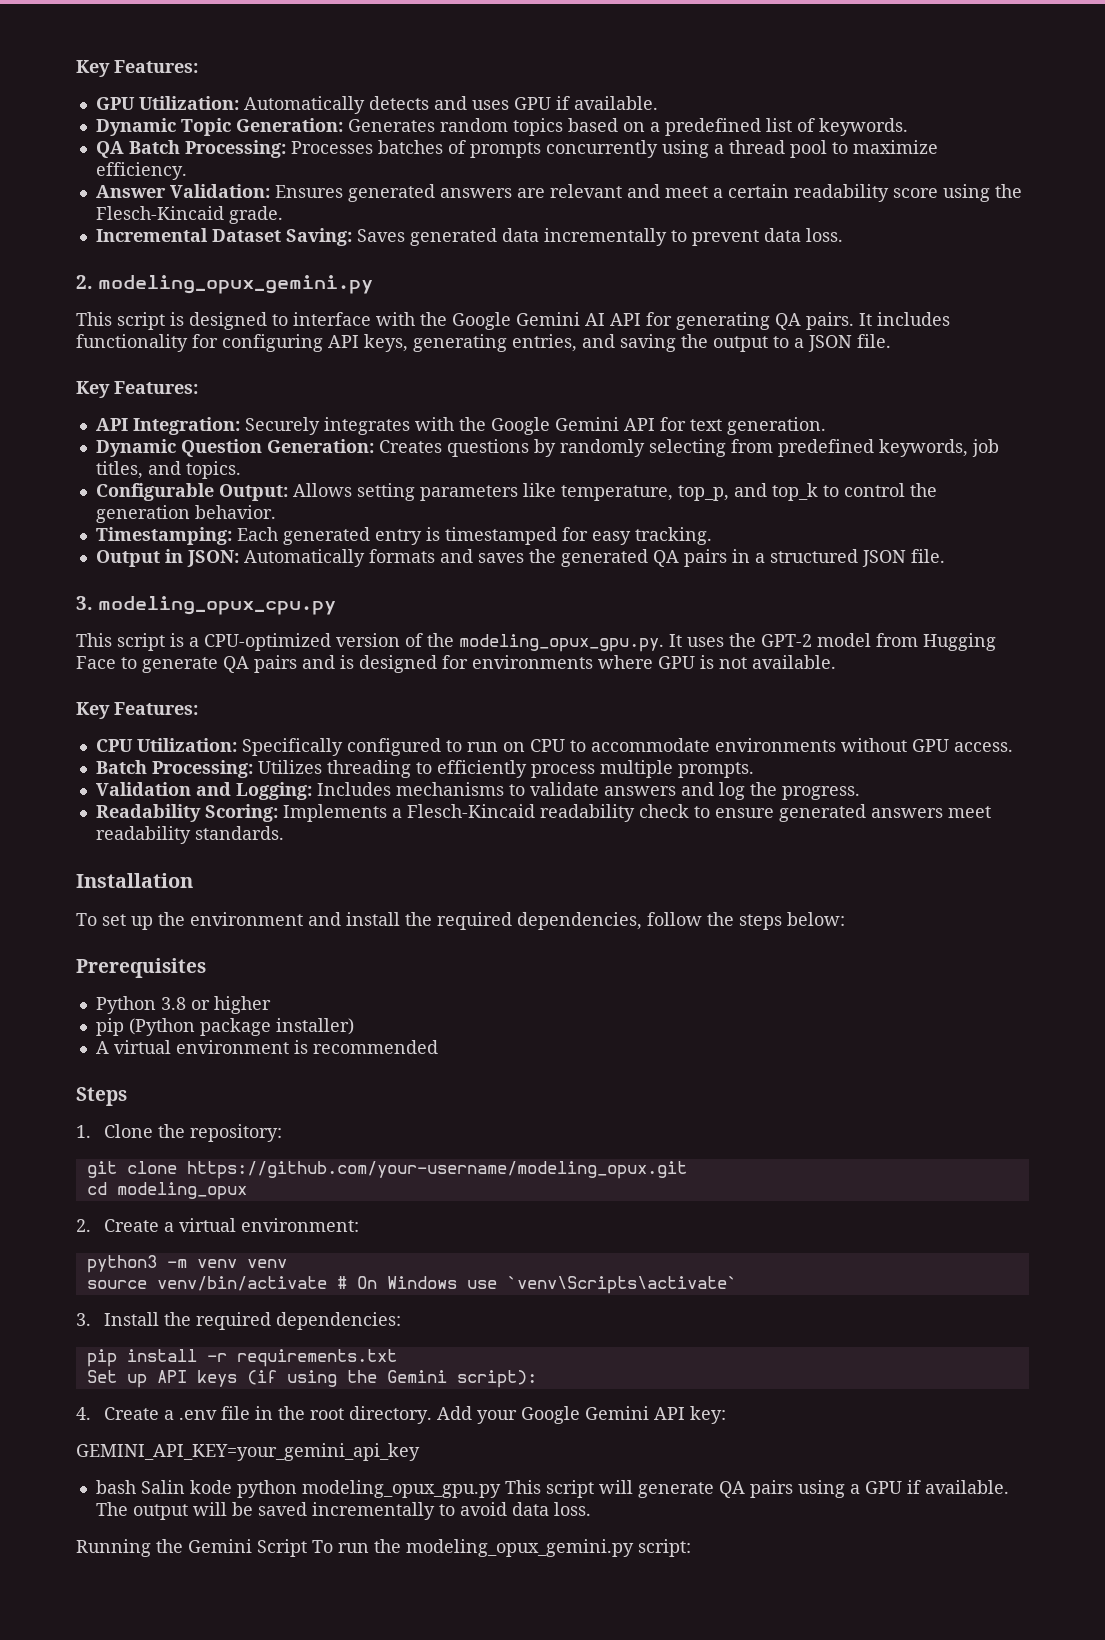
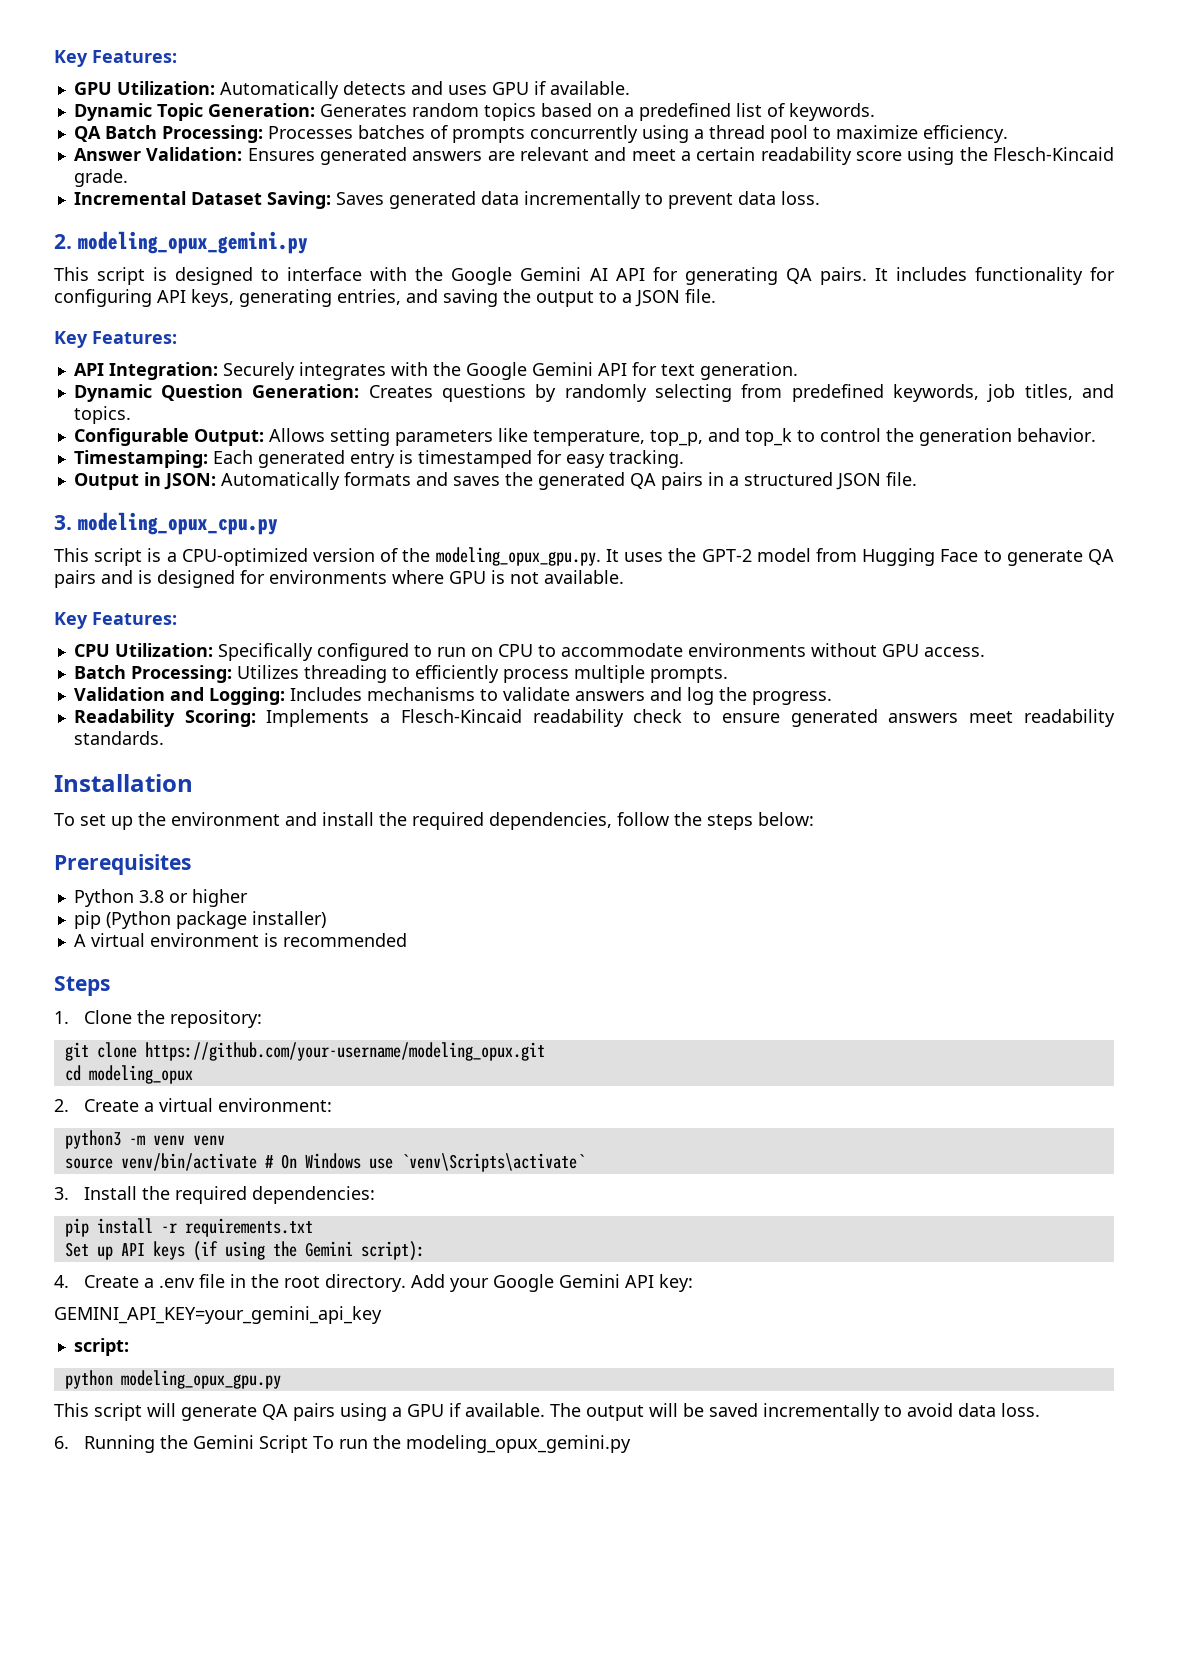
[95,1480,232,1494] bash Salin kode -> [73,1338,129,1356] script: //
(501, 1489) none -> (281, 1379) //
(591, 1509) none -> [54,1436,69,1449] 6.
[638,1539,691,1557] script: -> (632, 1444) none

